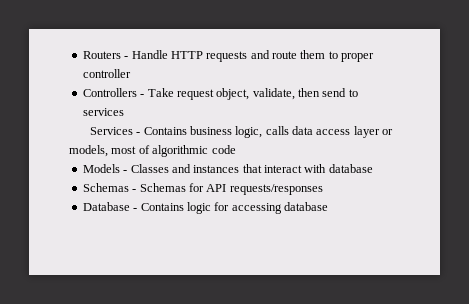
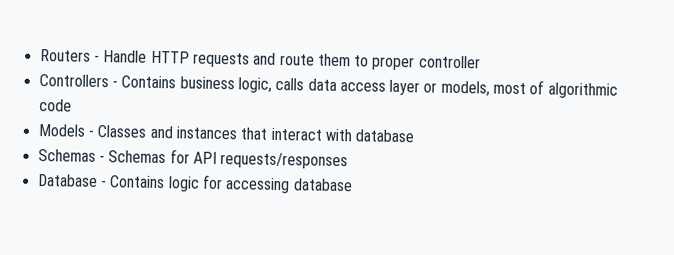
[147,88,358,100] [82,108,124,116] [89,127,141,135] Take request object, validate, then send to services // Services - -> (118, 84) none

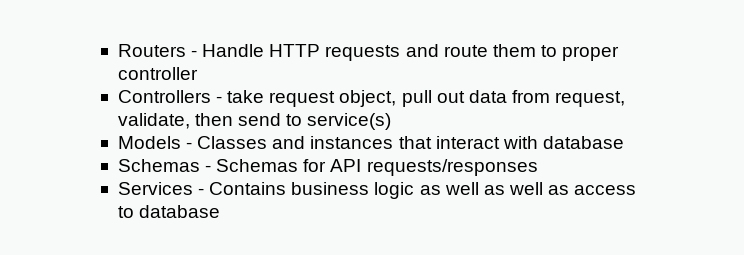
[121,75,618,99] [38,98,72,112] Contains business logic, calls data access layer or models, most of algorithmic code -> [227,90,626,107] [117,113,392,130] take request object, pull out data from request, validate, then send to service(s)
[36,173,291,194] Database - Contains logic for accessing -> [117,182,637,199] [117,206,134,218] Services - Contains business logic as well as well as access to

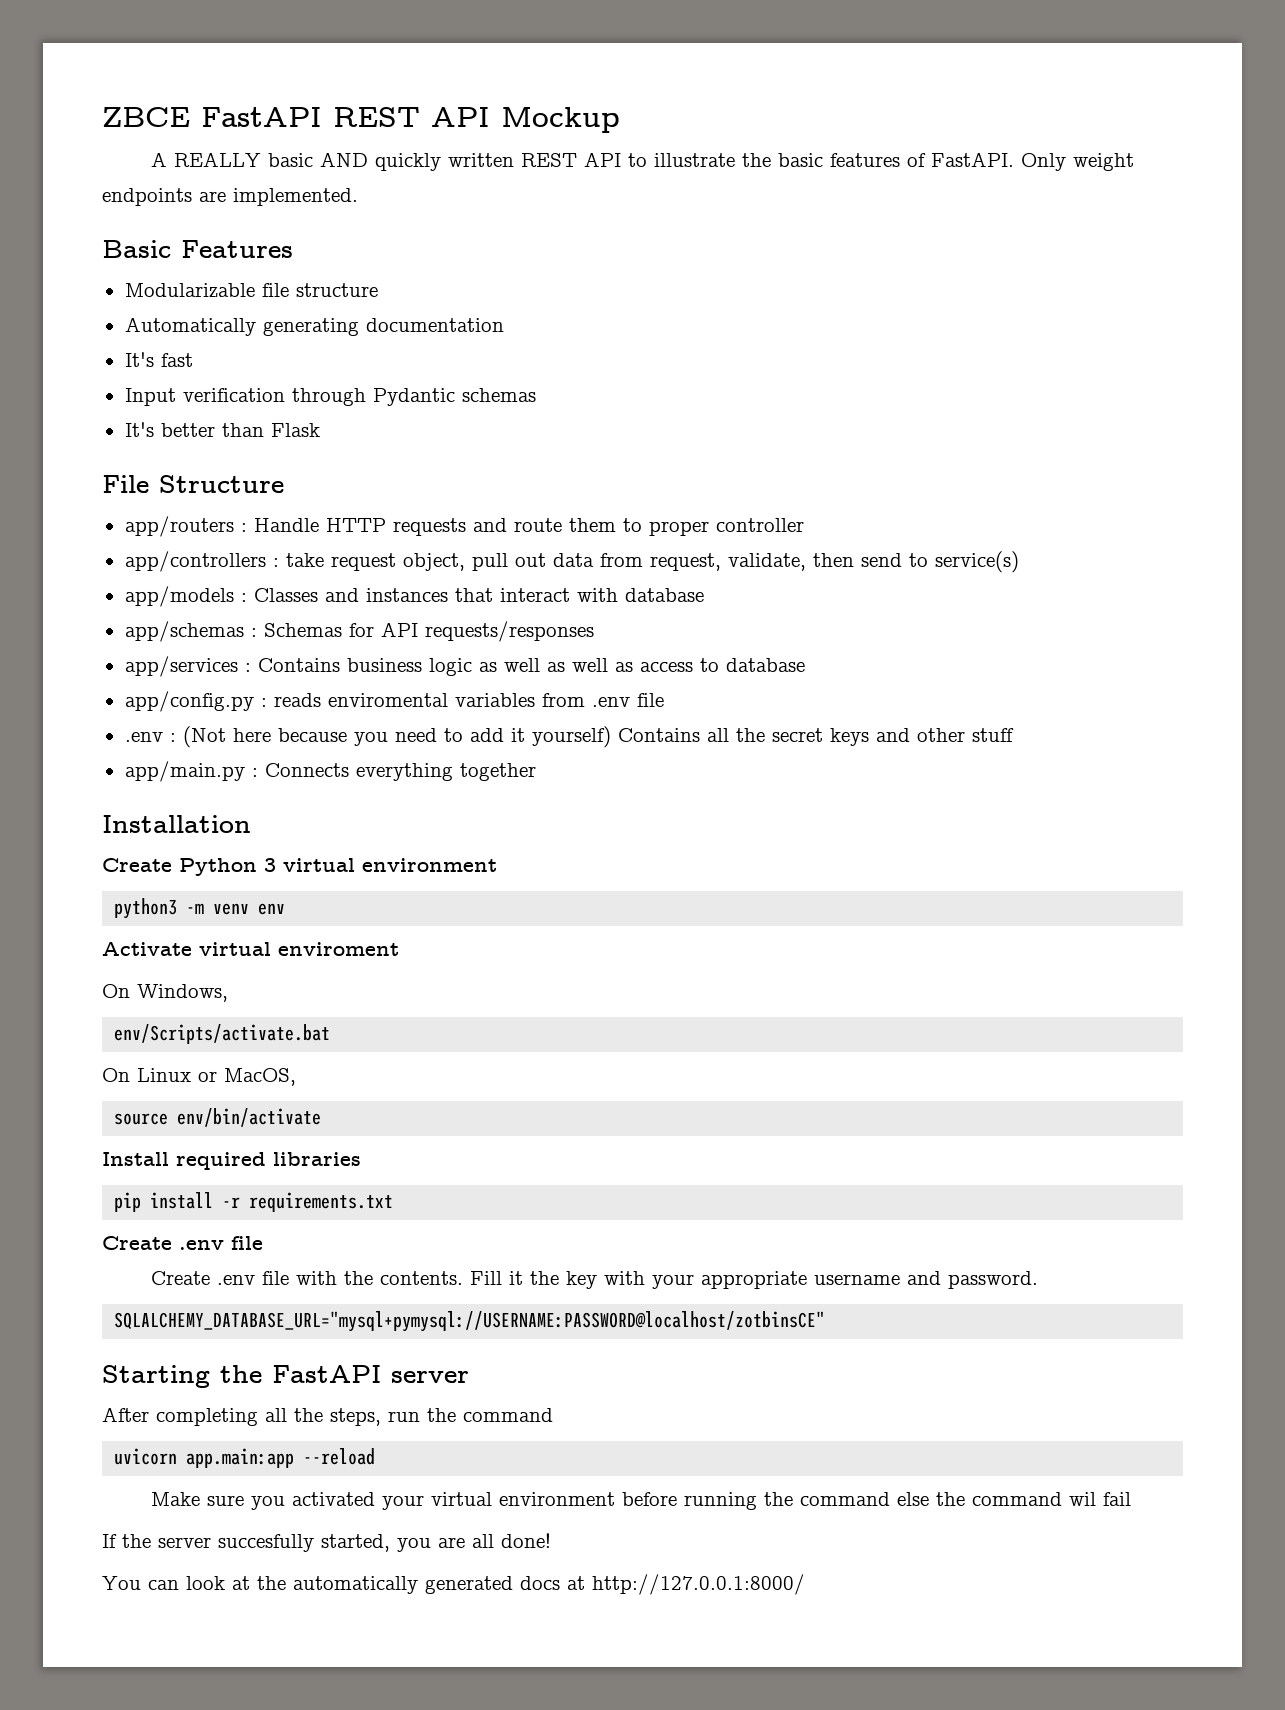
[117,44,198,57] Routers - -> [102,107,620,133] [150,152,1134,171] [102,188,358,206] [102,240,293,258] [124,283,378,298] [124,317,504,336] [124,352,193,367] [124,388,536,406] [124,422,320,437] [102,475,284,493] [124,516,247,537] ZBCE FastAPI REST API Mockup // A REALLY basic AND quickly written REST API to illustrate the basic features of FastAPI. Only weight endpoints are implemented. // Basic Features // Modularizable file structure // Automatically generating documentation // It's fast // Input verification through Pydantic schemas // It's better than Flask // File Structure // app/routers :
[117,90,223,103] Controllers - -> [124,551,279,572] app/controllers :
[117,136,193,149] Models - -> [124,586,247,607] app/models :
[117,159,212,172] Schemas - -> [124,621,257,642] app/schemas :
[117,182,205,195] Services - -> [124,656,251,677] app/services :
(221, 211) none -> [124,691,664,712] [124,726,1014,748] [124,761,536,782] [102,815,251,833] [102,858,497,876] [114,898,286,919] [102,942,399,956] [102,984,228,1002] [114,1024,331,1044] [102,1068,296,1086] [114,1108,322,1127] [102,1152,361,1170] [114,1192,394,1212] [102,1236,263,1250] [150,1271,1038,1289] [114,1311,826,1332] [102,1365,469,1388] [102,1407,553,1426] [114,1448,376,1468] [150,1492,1131,1510] [102,1533,551,1552] [102,1574,805,1595] // app/config.py : reads enviromental variables from .env file // .env : (Not here because you need to add it yourself) Contains all the secret keys and other stuff // app/main.py : Connects everything together // Installation // Create Python 3 virtual environment // python3 -m venv env // Activate virtual enviroment // On Windows, // env/Scripts/activate.bat // On Linux or MacOS, // source env/bin/activate // Install required libraries // pip install -r requirements.txt // Create .env file // Create .env file with the contents. Fill it the key with your appropriate username and password. // SQLALCHEMY_DATABASE_URL="mysql+pymysql://USERNAME:PASSWORD@localhost/zotbinsCE" // Starting the FastAPI server // After completing all the steps, run the command // uvicorn app.main:app --reload // Make sure you activated your virtual environment before running the command else the command wil fail // If the server succesfully started, you are all done! // You can look at the automatically generated docs at http://127.0.0.1:8000/

